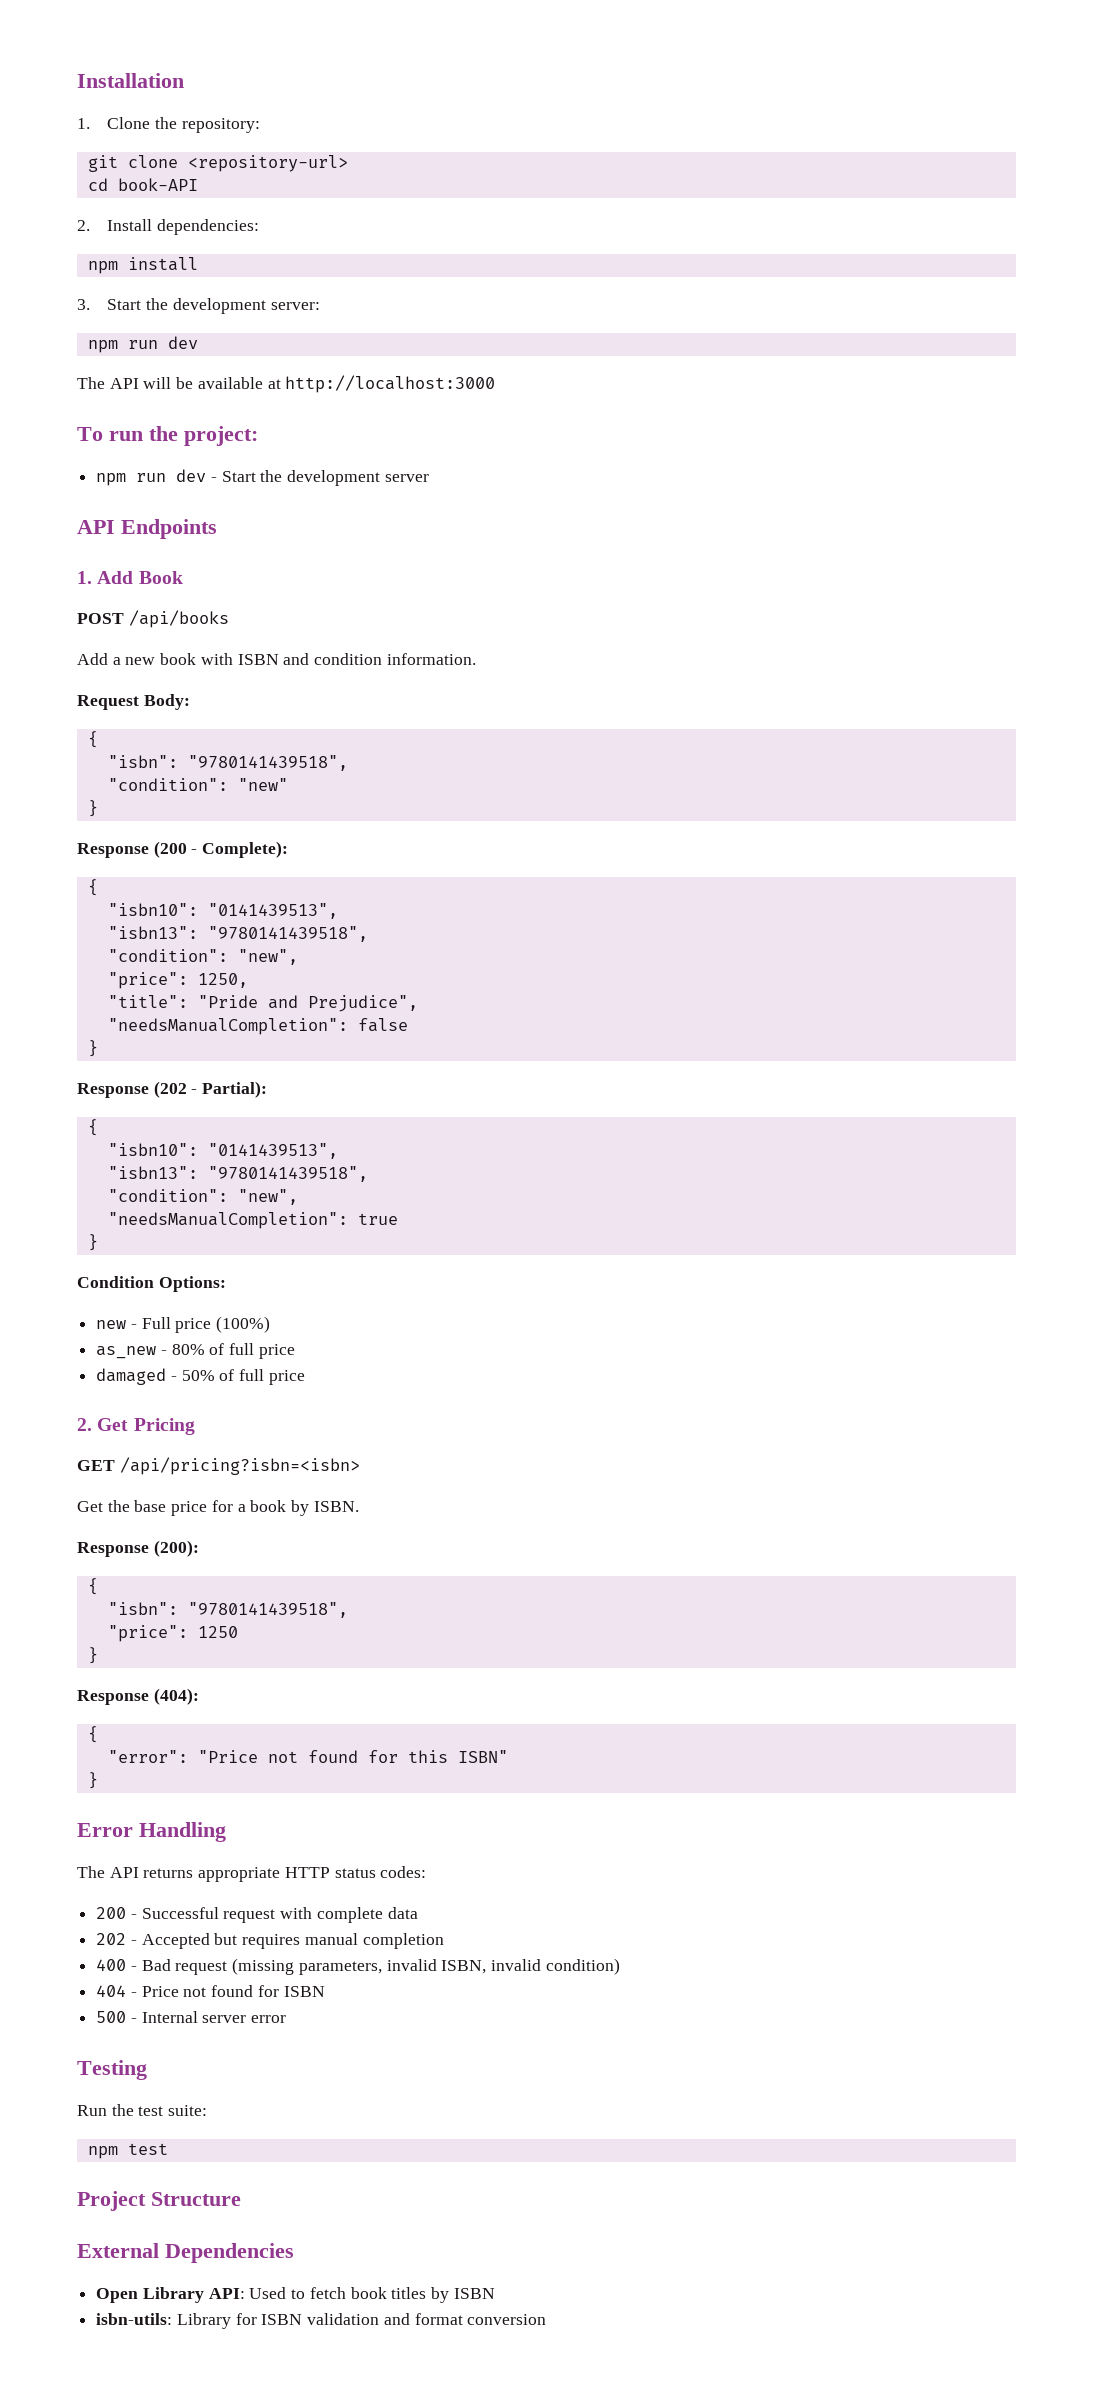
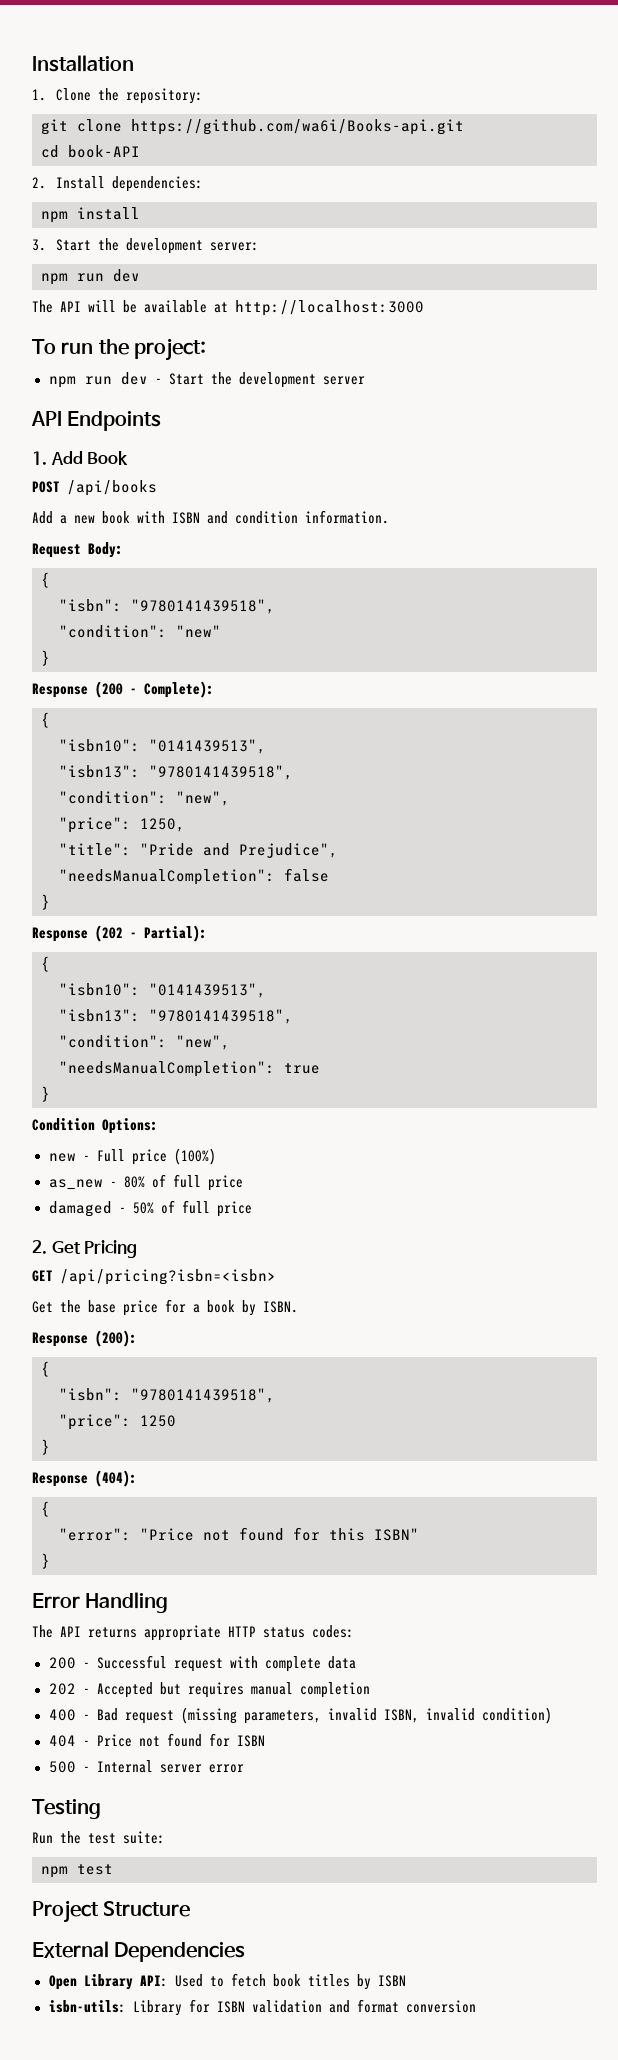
[187,155,348,172] <repository-url> -> [131,119,464,135] https://github.com/wa6i/Books-api.git

